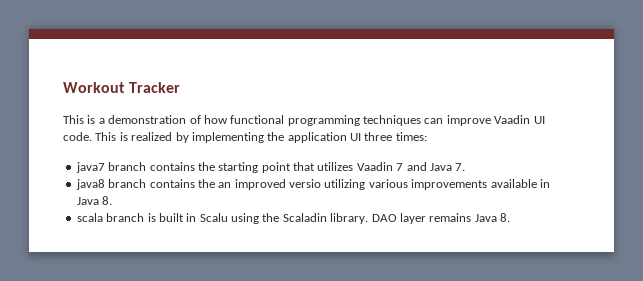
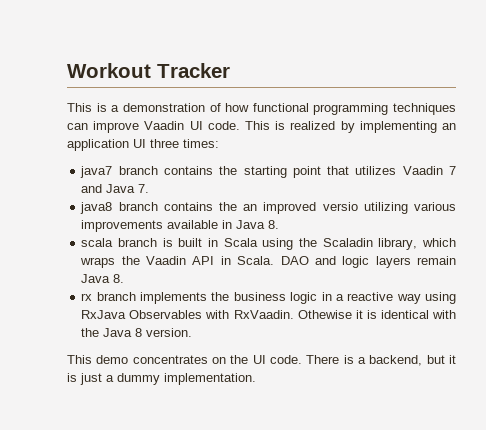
[267,132,285,141] the -> [441,123,456,130] an
[199,213,228,222] Scalu -> [223,238,258,247] Scala
[330,213,510,224] library. DAO layer remains Java 8. -> [378,238,456,250] [80,256,456,268] [81,274,125,283] [81,292,457,304] [81,310,456,319] [81,328,193,337] [67,355,456,366] [67,373,256,385] library, which wraps the Vaadin API in Scala. DAO and logic layers remain Java 8. // rx branch implements the business logic in a reactive way using RxJava Observables with RxVaadin. Othewise it is identical with the Java 8 version. // This demo concentrates on the UI code. There is a backend, but it is just a dummy implementation.

